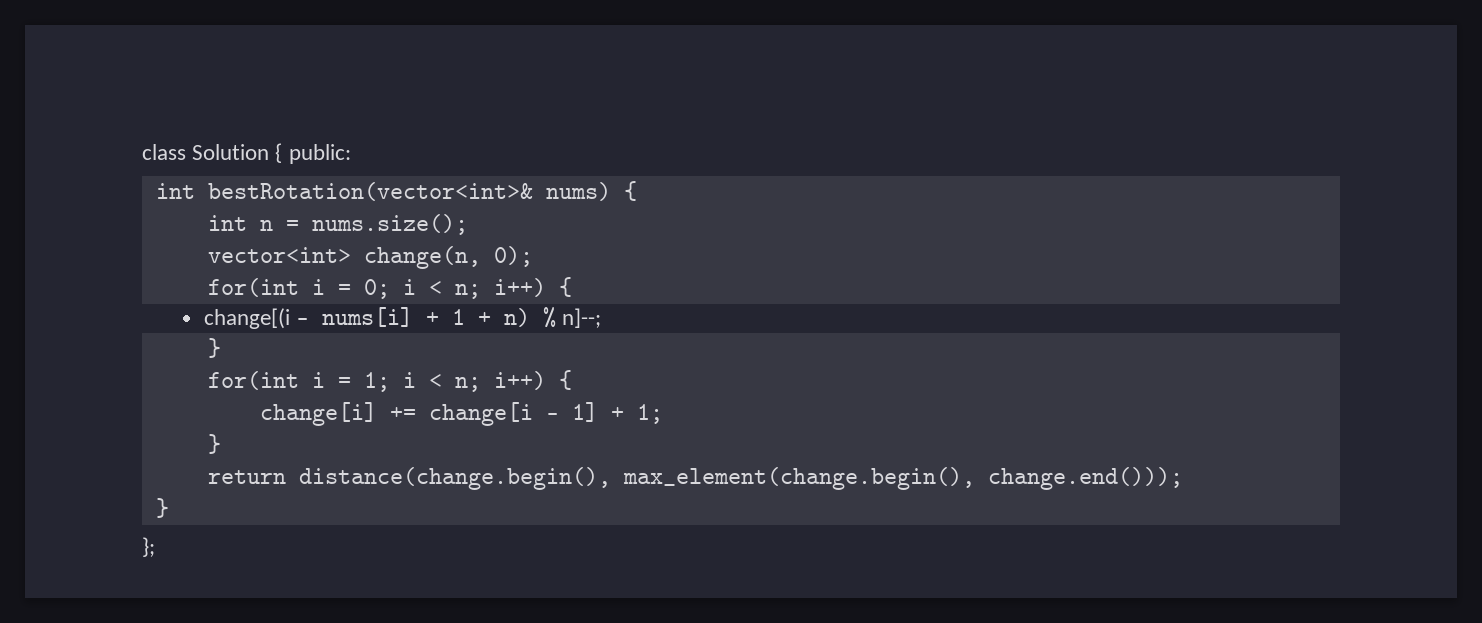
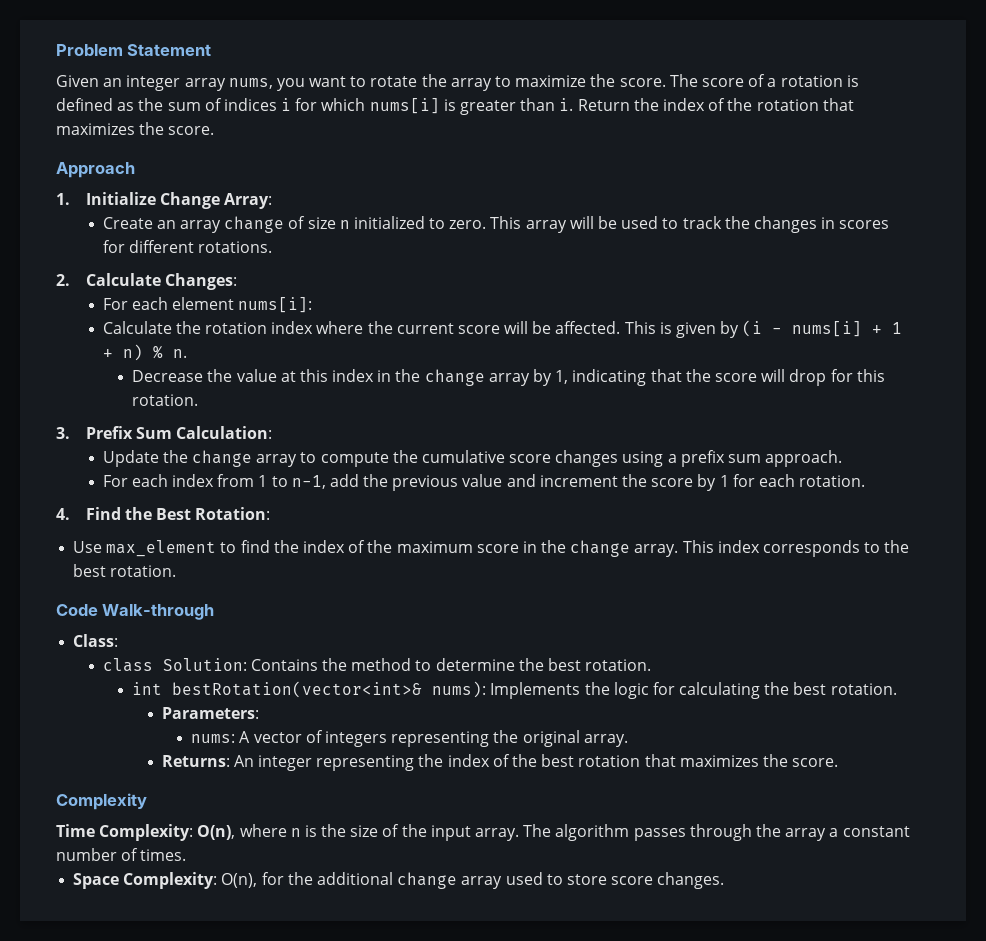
[142,143,351,164] [155,181,637,201] [207,214,468,235] [207,246,533,269] [207,277,572,299] [203,308,290,329] class Solution { public: // int bestRotation(vector<int>& nums) { // int n = nums.size(); // vector<int> change(n, 0); // for(int i = 0; i < n; i++) { // change[(i -> [56,44,212,56] [56,74,859,91] [56,98,854,115] [56,122,215,135] [56,162,135,178] [56,192,272,209] [102,216,890,233] [102,240,272,253] [56,273,237,290] [102,297,313,313] [102,320,763,338] Problem Statement // Given an integer array nums, you want to rotate the array to maximize the score. The score of a rotation is defined as the sum of indices i for which nums[i] is greater than i. Return the index of the rotation that maximizes the score. // Approach // 1. Initialize Change Array: // Create an array change of size n initialized to zero. This array will be used to track the changes in scores for different rotations. // 2. Calculate Changes: // For each element nums[i]: // Calculate the rotation index where the current score will be affected. This is given by (i
[561,308,601,328] [207,338,221,358] [207,370,572,392] [259,402,663,426] [207,434,221,454] [207,467,1183,490] [155,498,169,518] [142,537,155,557] n]--; // } // for(int i = 1; i < n; i++) { // change[i] += change[i - 1] + 1; // } // return distance(change.begin(), max_element(change.begin(), change.end())); // } // }; -> [172,349,187,358] [132,369,885,386] [132,394,199,406] [56,426,272,439] [102,450,843,467] [102,474,866,491] [56,507,271,520] [73,540,910,557] [73,564,177,577] [56,604,215,620] [73,634,119,647] [102,658,652,672] [132,681,897,699] [161,707,259,719] [191,730,628,747] [161,754,839,771] [56,793,147,810] [56,824,910,841] [56,848,187,861] [73,872,725,889] n. // Decrease the value at this index in the change array by 1, indicating that the score will drop for this rotation. // 3. Prefix Sum Calculation: // Update the change array to compute the cumulative score changes using a prefix sum approach. // For each index from 1 to n-1, add the previous value and increment the score by 1 for each rotation. // 4. Find the Best Rotation: // Use max_element to find the index of the maximum score in the change array. This index corresponds to the best rotation. // Code Walk-through // Class: // class Solution: Contains the method to determine the best rotation. // int bestRotation(vector<int>& nums): Implements the logic for calculating the best rotation. // Parameters: // nums: A vector of integers representing the original array. // Returns: An integer representing the index of the best rotation that maximizes the score. // Complexity // Time Complexity: O(n), where n is the size of the input array. The algorithm passes through the array a constant number of times. // Space Complexity: O(n), for the additional change array used to store score changes.

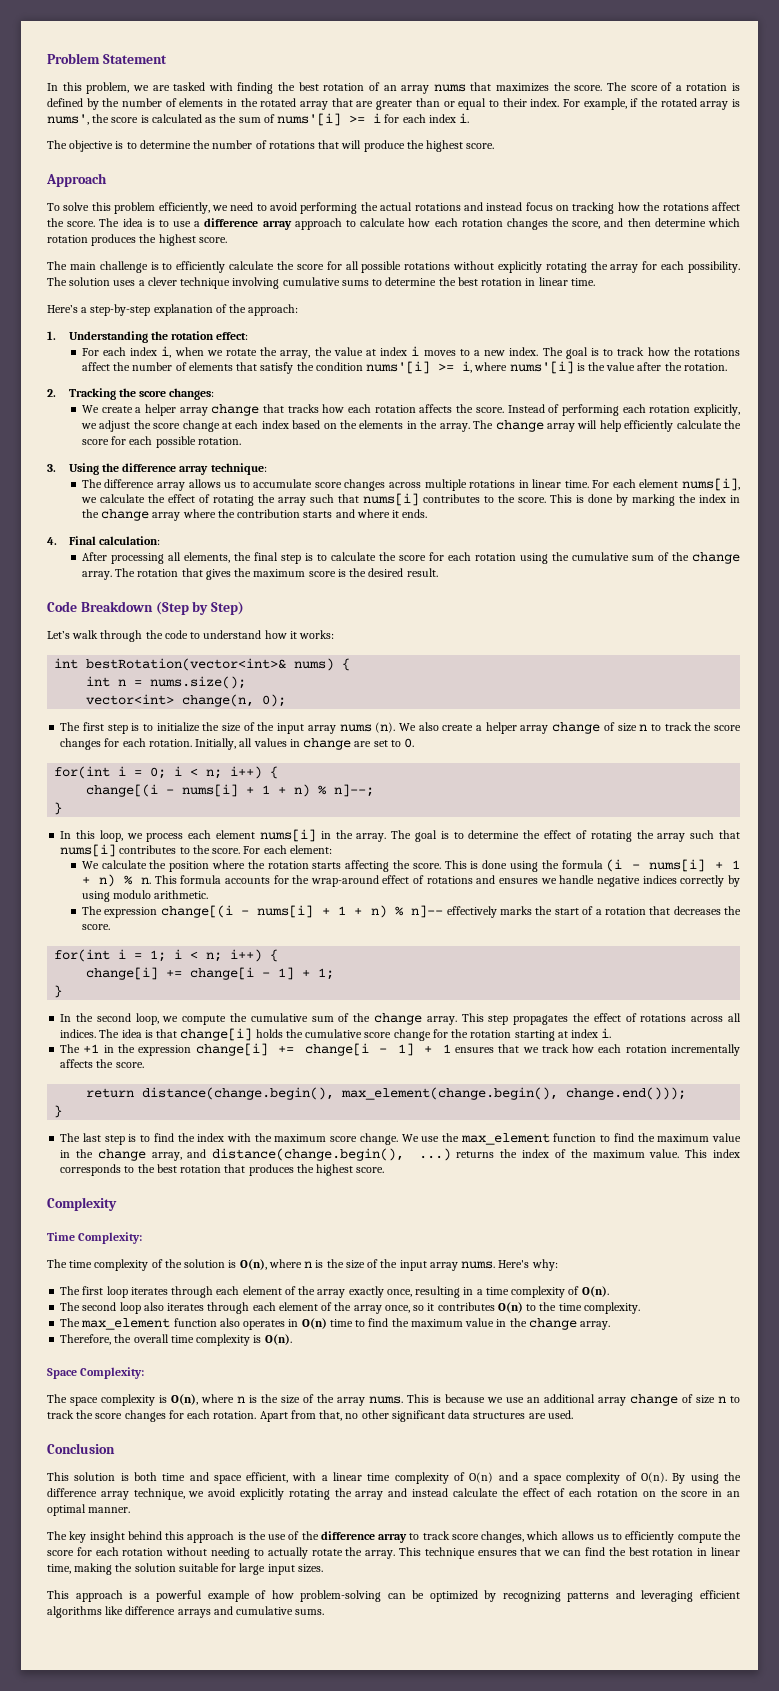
[56,74,587,91] Given an integer array nums, you want to rotate the array to maximize -> [47,82,549,94] In this problem, we are tasked with finding the best rotation of an array nums that maximizes
[117,98,854,115] [56,122,215,135] [56,162,135,178] [56,192,272,209] [102,216,890,233] [102,240,272,253] [56,273,237,290] [102,297,313,313] [102,321,740,338] as the sum of indices i for which nums[i] is greater than i. Return the index of the rotation that maximizes the score. // Approach // 1. Initialize Change Array: // Create an array change of size n initialized to zero. This array will be used to track the changes in scores for different rotations. // 2. Calculate Changes: // For each element nums[i]: // Calculate the rotation index where the current score will be affected. This is given by -> [86,98,740,110] [47,113,470,126] [47,140,495,152] [46,173,107,187] [47,202,740,214] [47,218,740,230] [47,234,227,246] [47,261,741,273] [47,277,595,289] [47,304,299,316] [47,331,249,343] [81,346,740,359] [81,361,727,374] [47,388,215,400] [81,404,740,416] [80,420,741,432] [81,436,241,448] [47,463,267,475] [81,478,740,491] [80,493,740,506] [81,509,428,521] [47,536,160,545] [81,552,740,564] [81,568,438,580] [47,601,245,615] [47,630,335,642] [54,658,351,671] [86,676,247,689] [86,694,287,707] [60,722,741,734] [60,738,415,750] [54,766,279,779] [86,784,375,797] [54,802,63,815] [60,829,740,842] [60,844,332,857] [81,860,603,872] by the number of elements in the rotated array that are greater than or equal to their index. For example, if the rotated array is nums', the score is calculated as the sum of nums'[i] >= i for each index i. // The objective is to determine the number of rotations that will produce the highest score. // Approach // To solve this problem efficiently, we need to avoid performing the actual rotations and instead focus on tracking how the rotations affect the score. The idea is to use a difference array approach to calculate how each rotation changes the score, and then determine which rotation produces the highest score. // The main challenge is to efficiently calculate the score for all possible rotations without explicitly rotating the array for each possibility. The solution uses a clever technique involving cumulative sums to determine the best rotation in linear time. // Here’s a step-by-step explanation of the approach: // 1. Understanding the rotation effect: // For each index i, when we rotate the array, the value at index i moves to a new index. The goal is to track how the rotations affect the number of elements that satisfy the condition nums'[i] >= i, where nums'[i] is the value after the rotation. // 2. Tracking the score changes: // We create a helper array change that tracks how each rotation affects the score. Instead of performing each rotation explicitly, we adjust the score change at each index based on the elements in the array. The change array will help efficiently calculate the score for each possible rotation. // 3. Using the difference array technique: // The difference array allows us to accumulate score changes across multiple rotations in linear time. For each element nums[i], we calculate the effect of rotating the array such that nums[i] contributes to the score. This is done by marking the index in the change array where the contribution starts and where it ends. // 4. Final calculation: // After processing all elements, the final step is to calculate the score for each rotation using the cumulative sum of the change array. The rotation that gives the maximum score is the desired result. // Code Breakdown (Step by Step) // Let’s walk through the code to understand how it works: // int bestRotation(vector<int>& nums) { // int n = nums.size(); // vector<int> change(n, 0); // The first step is to initialize the size of the input array nums (n). We also create a helper array change of size n to track the score changes for each rotation. Initially, all values in change are set to 0. // for(int i = 0; i < n; i++) { // change[(i - nums[i] + 1 + n) % n]--; // } // In this loop, we process each element nums[i] in the array. The goal is to determine the effect of rotating the array such that nums[i] contributes to the score. For each element: // We calculate the position where the rotation starts affecting the score. This is done using the formula
[132,369,885,386] [132,394,199,406] [56,426,272,439] [102,450,843,467] [102,474,866,491] [56,507,271,520] [73,540,270,557] // Decrease the value at this index in the change array by 1, indicating that the score will drop for this rotation. // 3. Prefix Sum Calculation: // Update the change array to compute the cumulative score changes using a prefix sum approach. // For each index from 1 to n-1, add the previous value and increment the score by 1 for each rotation. // 4. Find the Best Rotation: // Use max_element to find -> [154,875,740,887] [81,890,209,902] [81,905,741,918] [81,924,110,930] [54,949,279,962] [86,967,335,980] [54,985,63,998] [60,1013,741,1025] [60,1028,612,1041] [60,1043,740,1056] [60,1059,144,1068] [86,1087,687,1100] [54,1105,63,1118] [60,1133,741,1145] [60,1148,495,1161] This formula accounts for the wrap-around effect of rotations and ensures we handle negative indices correctly by using modulo arithmetic. // The expression change[(i - nums[i] + 1 + n) % n]-- effectively marks the start of a rotation that decreases the score. // for(int i = 1; i < n; i++) { // change[i] += change[i - 1] + 1; // } // In the second loop, we compute the cumulative sum of the change array. This step propagates the effect of rotations across all indices. The idea is that change[i] holds the cumulative score change for the rotation starting at index i. // The +1 in the expression change[i] += change[i - 1] + 1 ensures that we track how each rotation incrementally affects the score. // return distance(change.begin(), max_element(change.begin(), change.end())); // } // The last step is to find the index with the maximum score change. We use the max_element function to find the maximum value in the change array, and distance(change.begin(), ...) returns
[476,540,679,557] score in the change array. -> [649,1149,680,1158] value.
[110,565,177,577] [56,604,215,620] [73,634,119,647] [102,658,652,672] [132,681,897,699] [161,707,259,719] [191,730,628,747] [161,754,839,771] [56,793,147,810] [56,824,194,841] rotation. // Code Walk-through // Class: // class Solution: Contains the method to determine the best rotation. // int bestRotation(vector<int>& nums): Implements the logic for calculating the best rotation. // Parameters: // nums: A vector of integers representing the original array. // Returns: An integer representing the index of the best rotation that maximizes the score. // Complexity // Time Complexity: -> [180,1164,385,1176] [47,1197,117,1211] [47,1232,143,1244] [47,1259,237,1271] rotation that produces the highest score. // Complexity // Time Complexity: // The time complexity of the solution is
[475,824,910,841] [56,848,187,861] [73,872,725,889] array. The algorithm passes through the array a constant number of times. // Space Complexity: O(n), for the additional change array used to store score changes. -> [429,1259,558,1271] [60,1286,609,1298] [60,1302,640,1314] [60,1318,611,1330] [60,1334,292,1346] [47,1367,145,1379] [47,1394,740,1406] [47,1410,573,1422] [47,1443,115,1454] [47,1472,742,1484] [47,1488,741,1500] [47,1504,131,1516] [47,1531,741,1543] [47,1547,741,1559] [47,1563,323,1575] [47,1590,740,1602] [47,1606,325,1618] array nums. Here's why: // The first loop iterates through each element of the array exactly once, resulting in a time complexity of O(n). // The second loop also iterates through each element of the array once, so it contributes O(n) to the time complexity. // The max_element function also operates in O(n) time to find the maximum value in the change array. // Therefore, the overall time complexity is O(n). // Space Complexity: // The space complexity is O(n), where n is the size of the array nums. This is because we use an additional array change of size n to track the score changes for each rotation. Apart from that, no other significant data structures are used. // Conclusion // This solution is both time and space efficient, with a linear time complexity of O(n) and a space complexity of O(n). By using the difference array technique, we avoid explicitly rotating the array and instead calculate the effect of each rotation on the score in an optimal manner. // The key insight behind this approach is the use of the difference array to track score changes, which allows us to efficiently compute the score for each rotation without needing to actually rotate the array. This technique ensures that we can find the best rotation in linear time, making the solution suitable for large input sizes. // This approach is a powerful example of how problem-solving can be optimized by recognizing patterns and leveraging efficient algorithms like difference arrays and cumulative sums.

